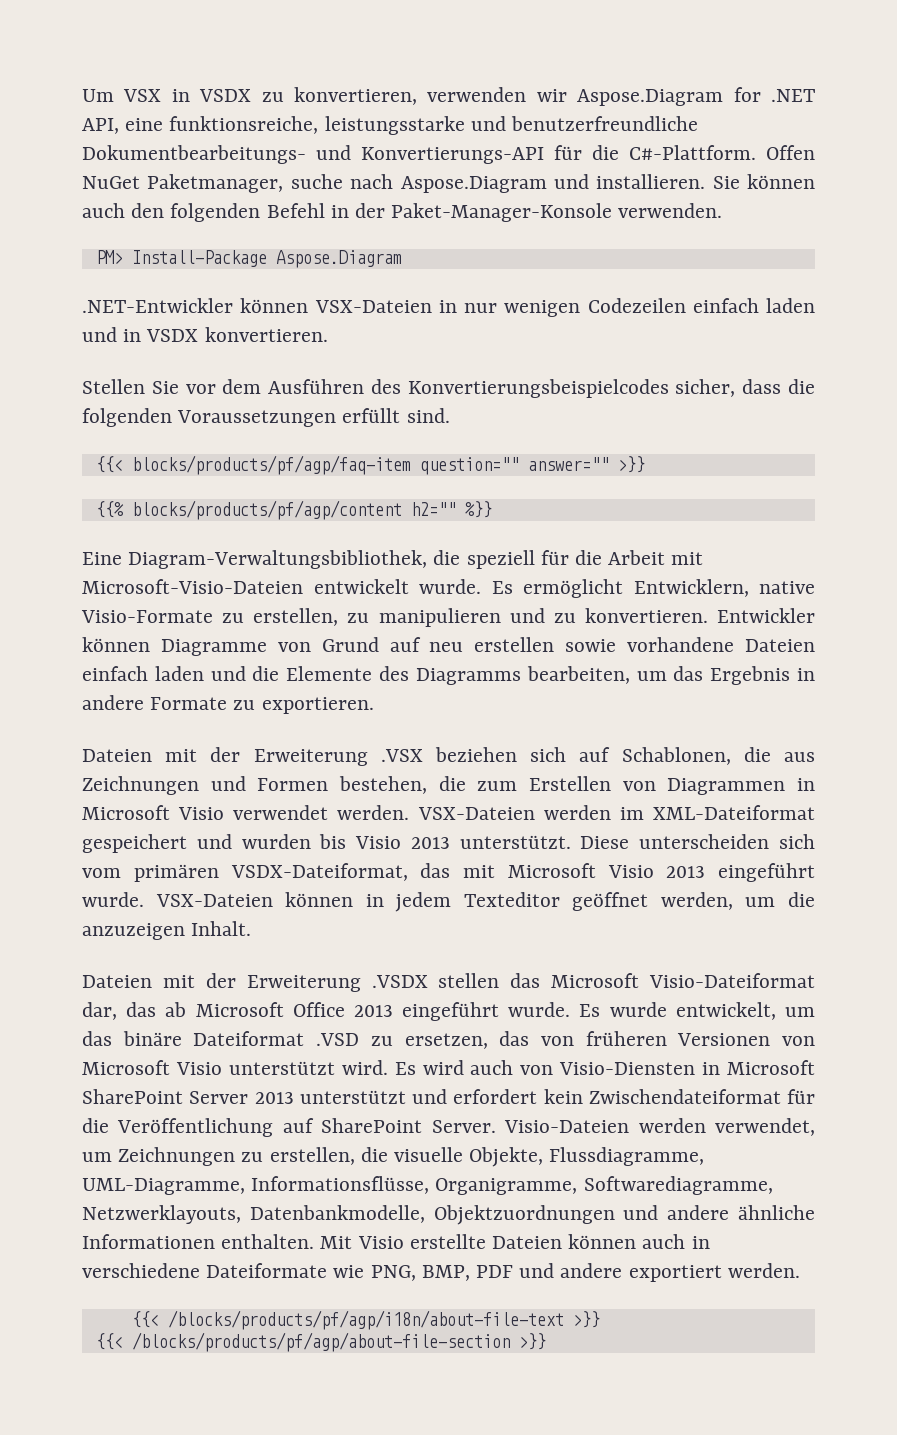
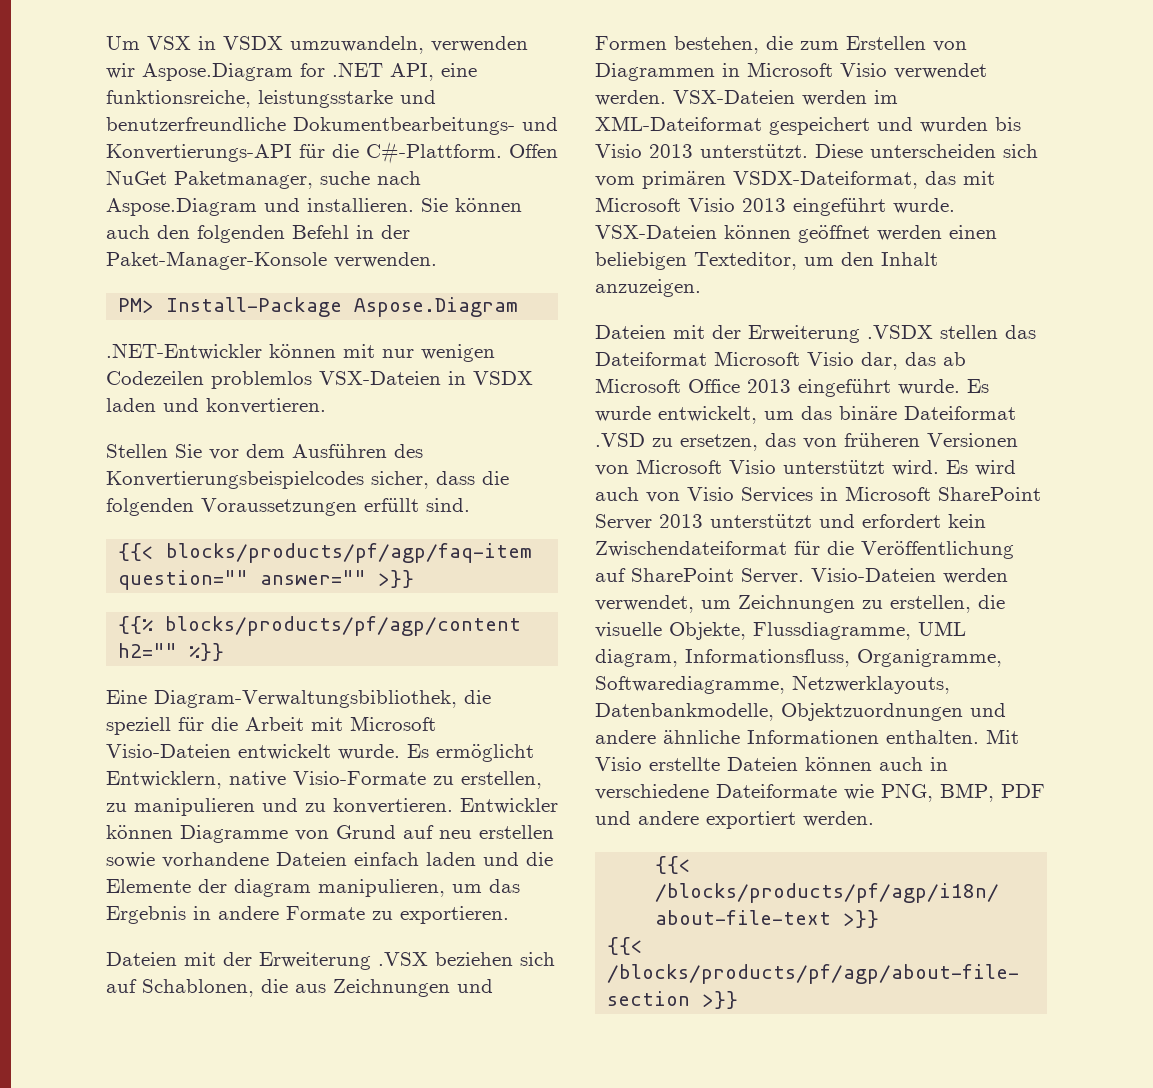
[261,87,417,105] zu konvertieren, -> [290,36,424,54] umzuwandeln,
[314,300,457,313] VSX-Dateien in -> [343,344,375,358] mit
[692,298,815,313] [82,327,199,342] einfach laden und in VSDX -> [211,371,533,389] [106,398,199,412] problemlos VSX-Dateien in VSDX laden und
[82,579,303,594] Microsoft-Visio-Dateien -> [350,716,436,731] [106,744,231,758] Microsoft Visio-Dateien
[379,666,630,685] des Diagramms bearbeiten, -> [198,879,445,897] der diagram manipulieren,
[365,892,815,912] [82,921,252,940] in jedem Texteditor geöffnet werden, um die anzuzeigen Inhalt. -> [798,225,997,243] [595,252,938,270] [595,279,701,297] geöffnet werden einen beliebigen Texteditor, um den Inhalt anzuzeigen.
[551,973,815,988] Microsoft Visio-Dateiformat -> [595,351,854,366] Dateiformat Microsoft Visio
[559,1062,696,1075] Visio-Diensten -> [687,487,813,503] Visio Services
[82,1176,430,1195] UML-Diagramme, Informationsflüsse, -> [918,621,966,636] [595,649,850,667] UML diagram, Informationsfluss,

